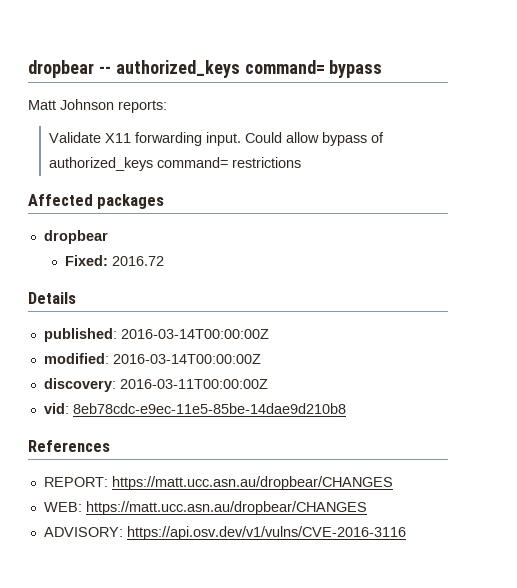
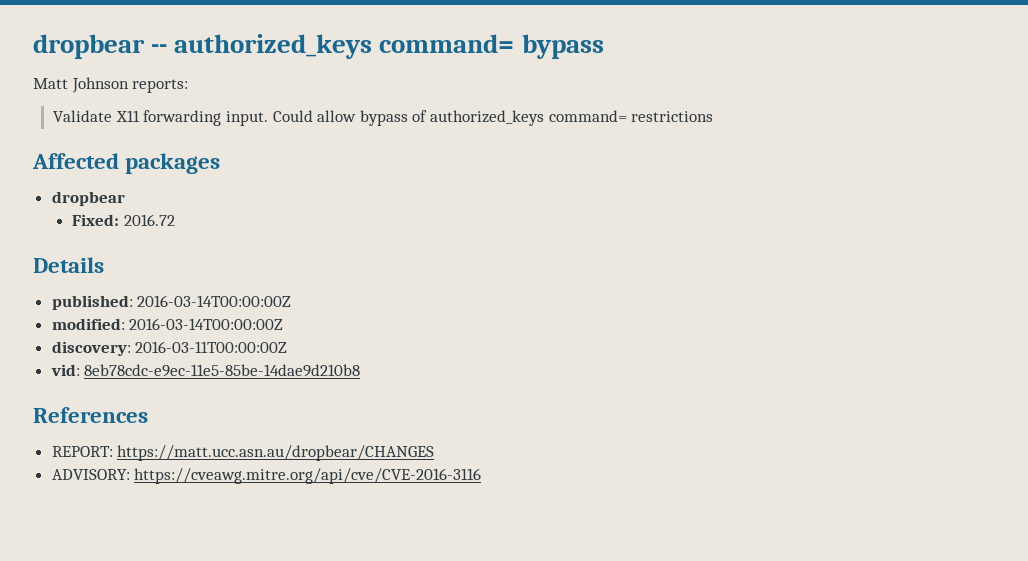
[43,501,367,515] // WEB: https://matt.ucc.asn.au/dropbear/CHANGES -> (435, 453) none
[126,526,406,540] https://api.osv.dev/v1/vulns/CVE-2016-3116 -> [134,468,482,484] https://cveawg.mitre.org/api/cve/CVE-2016-3116

